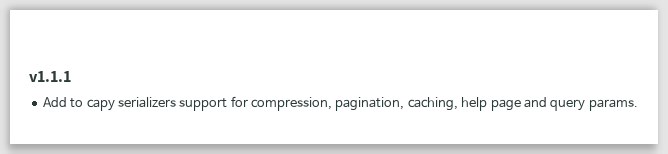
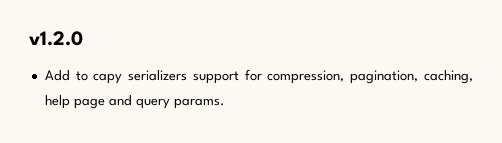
[29,71,71,82] v1.1.1 -> [29,31,83,46] v1.2.0

